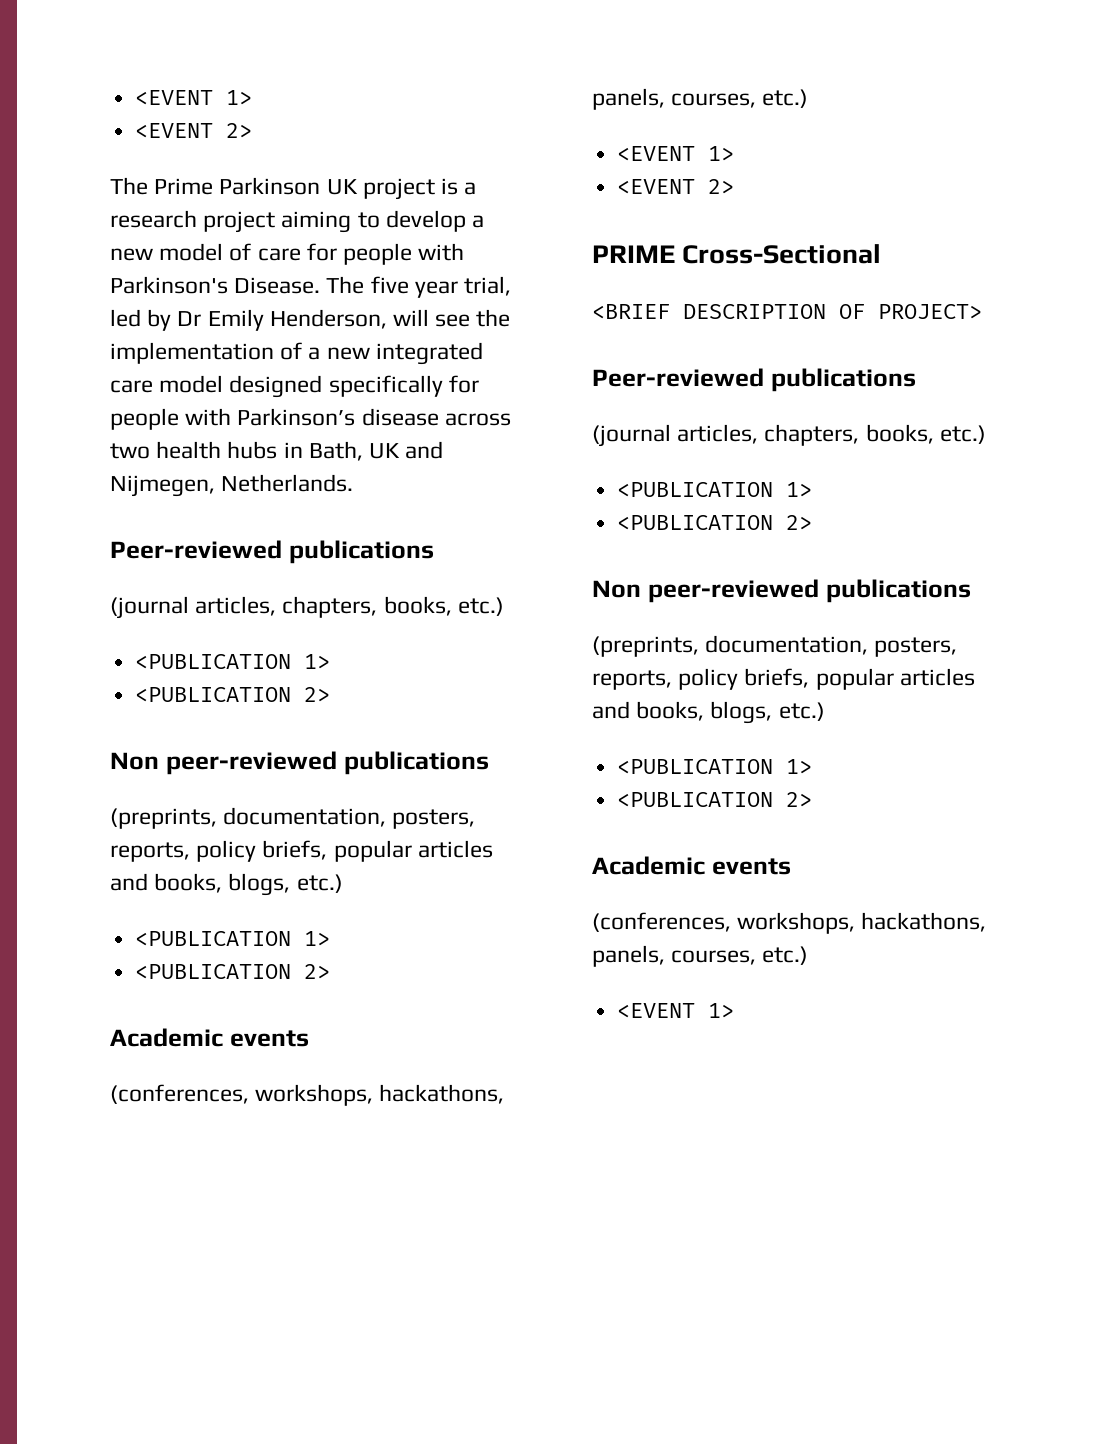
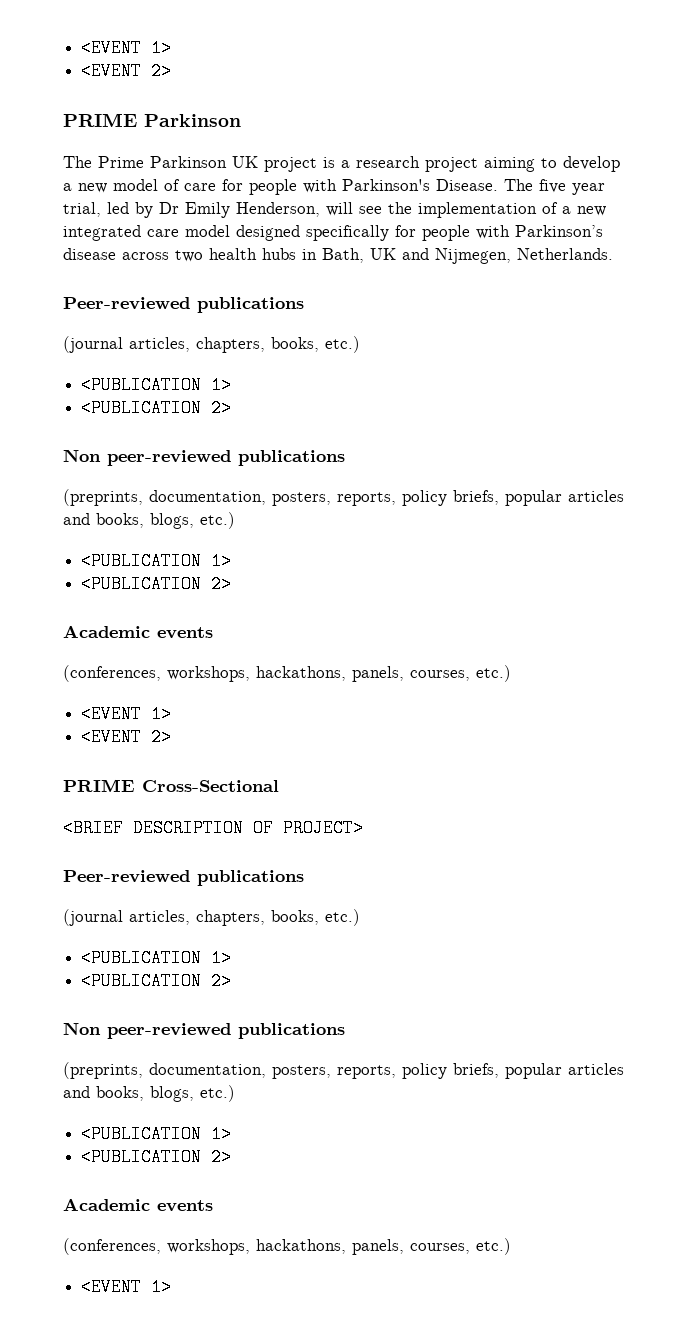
[135,90,253,105] [135,123,253,138] <EVENT 1> // <EVENT 2> -> [81,39,172,57] [81,62,172,80] [63,113,241,127] <EVENT 1> // <EVENT 2> // PRIME Parkinson

